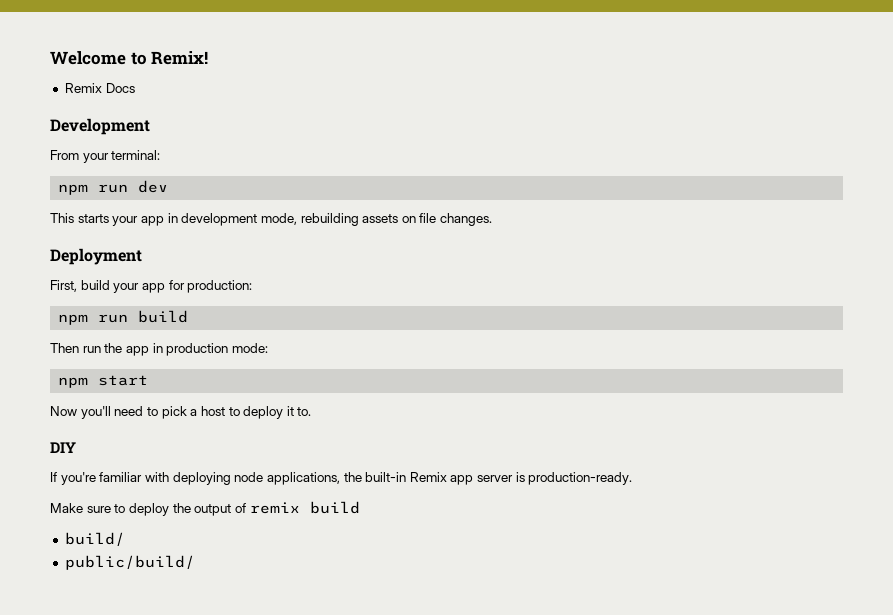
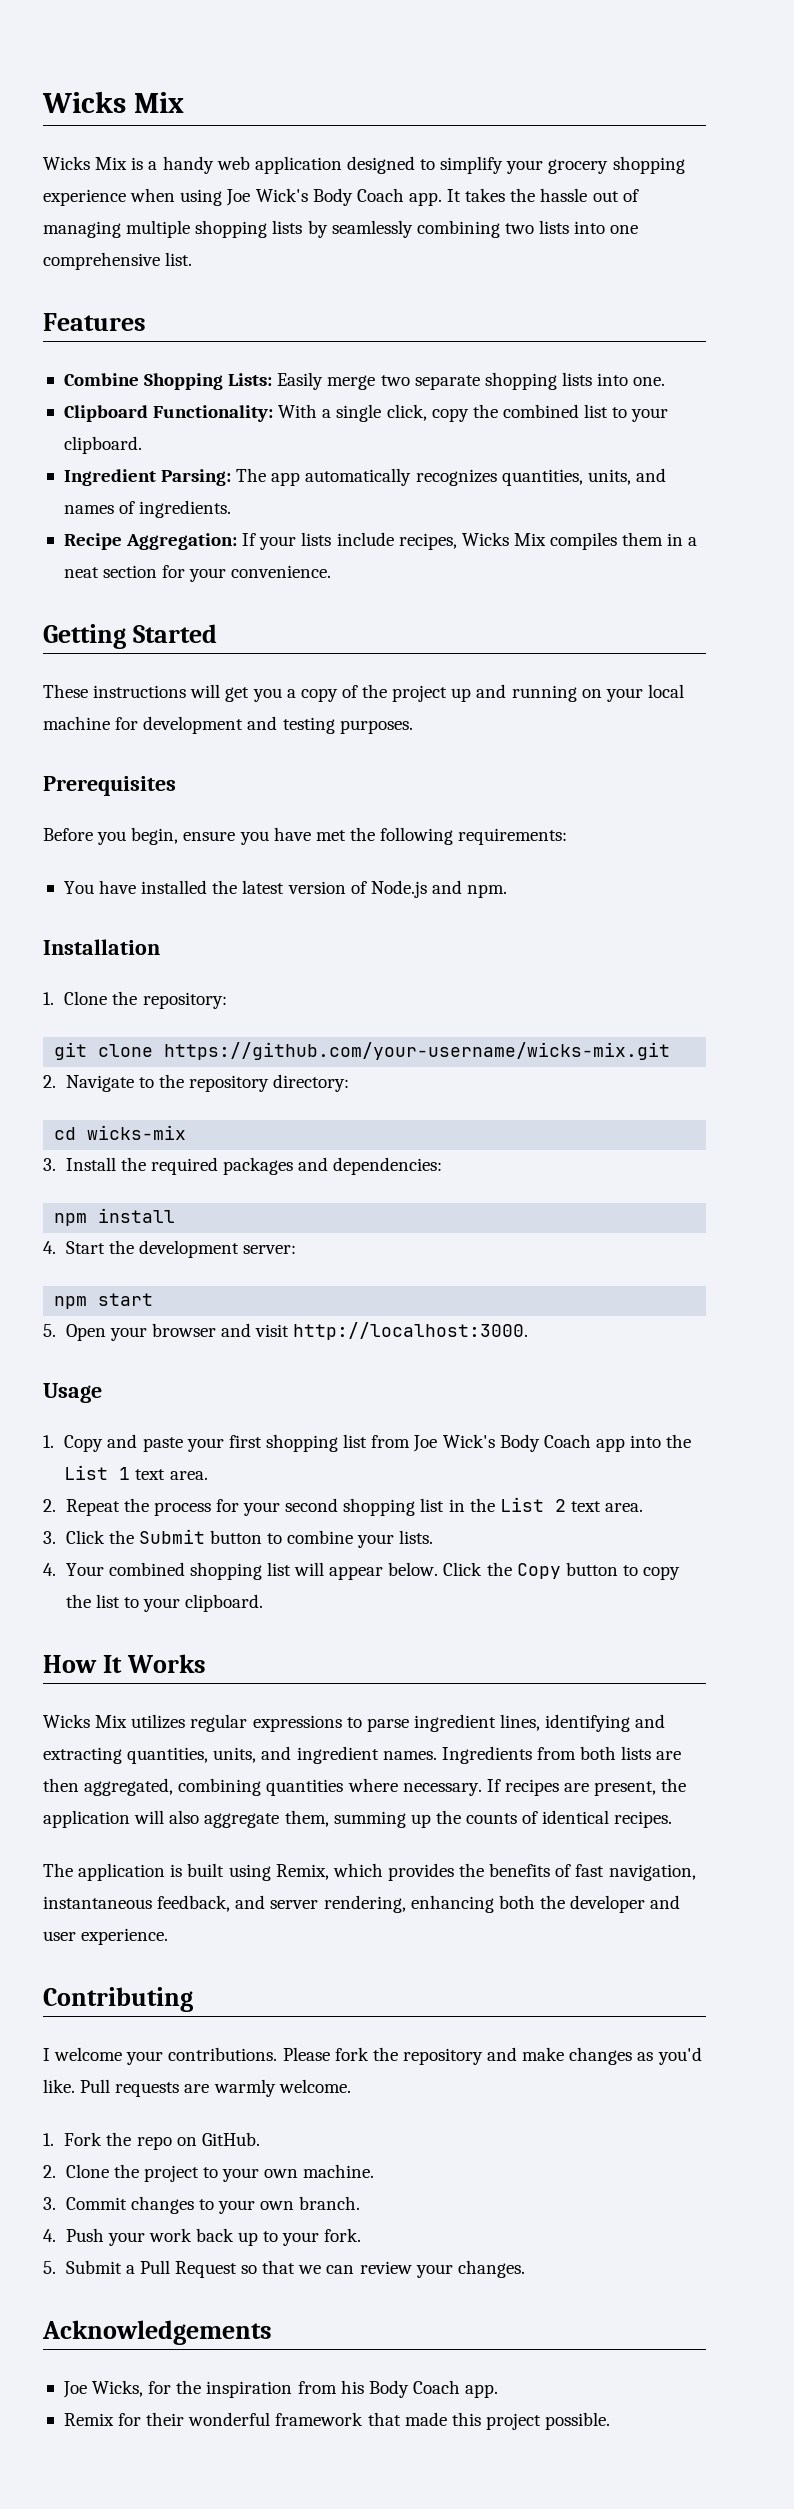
[50,51,209,65] [64,83,135,93] [50,118,150,135] [50,150,161,163] [58,180,169,195] [50,213,493,226] [50,248,142,265] [50,280,253,293] [58,310,189,325] [50,343,268,356] [58,375,149,388] [50,406,312,419] [50,442,76,453] [50,472,633,485] [50,501,360,516] [64,532,125,546] [64,555,195,570] Welcome to Remix! // Remix Docs // Development // From your terminal: // npm run dev // This starts your app in development mode, rebuilding assets on file changes. // Deployment // First, build your app for production: // npm run build // Then run the app in production mode: // npm start // Now you'll need to pick a host to deploy it to. // DIY // If you're familiar with deploying node applications, the built-in Remix app server is production-ready. // Make sure to deploy the output of remix build // build/ // public/build/ -> [42,91,184,113] [43,156,685,174] [43,188,639,206] [43,220,639,238] [43,252,193,270] [43,313,146,331] [63,372,666,390] [63,404,669,422] [63,436,142,454] [63,468,666,486] [63,500,232,518] [63,532,698,550] [63,565,332,582] [43,624,217,649] [43,684,684,702] [43,716,413,734] [43,776,176,796] [43,827,568,845] [63,880,508,898] [43,939,160,955] [43,991,227,1009] [54,1042,671,1060] [43,1074,350,1092] [54,1125,187,1140] [43,1157,443,1175] [54,1208,176,1226] [43,1240,296,1258] [54,1293,154,1309] [43,1322,529,1341] [43,1383,102,1403] [43,1434,692,1452] [64,1465,208,1480] [43,1497,644,1516] [43,1529,434,1548] [43,1562,681,1580] [65,1594,264,1612] [43,1654,206,1673] [43,1714,666,1732] [43,1746,682,1764] [43,1778,687,1796] [43,1810,673,1828] [43,1863,696,1881] [43,1895,681,1913] [43,1928,169,1945] [43,1987,193,2012] [43,2047,702,2065] [43,2079,351,2097] [43,2132,260,2150] [43,2164,375,2182] [43,2196,361,2214] [43,2228,362,2246] [43,2260,525,2278] [42,2320,272,2345] [62,2380,499,2398] [63,2412,611,2430] Wicks Mix // Wicks Mix is a handy web application designed to simplify your grocery shopping experience when using Joe Wick's Body Coach app. It takes the hassle out of managing multiple shopping lists by seamlessly combining two lists into one comprehensive list. // Features // Combine Shopping Lists: Easily merge two separate shopping lists into one. // Clipboard Functionality: With a single click, copy the combined list to your clipboard. // Ingredient Parsing: The app automatically recognizes quantities, units, and names of ingredients. // Recipe Aggregation: If your lists include recipes, Wicks Mix compiles them in a neat section for your convenience. // Getting Started // These instructions will get you a copy of the project up and running on your local machine for development and testing purposes. // Prerequisites // Before you begin, ensure you have met the following requirements: // You have installed the latest version of Node.js and npm. // Installation // 1. Clone the repository: // git clone https://github.com/your-username/wicks-mix.git // 2. Navigate to the repository directory: // cd wicks-mix // 3. Install the required packages and dependencies: // npm install // 4. Start the development server: // npm start // 5. Open your browser and visit http://localhost:3000. // Usage // 1. Copy and paste your first shopping list from Joe Wick's Body Coach app into the List 1 text area. // 2. Repeat the process for your second shopping list in the List 2 text area. // 3. Click the Submit button to combine your lists. // 4. Your combined shopping list will appear below. Click the Copy button to copy the list to your clipboard. // How It Works // Wicks Mix utilizes regular expressions to parse ingredient lines, identifying and extracting quantities, units, and ingredient names. Ingredients from both lists are then aggregated, combining quantities where necessary. If recipes are present, the application will also aggregate them, summing up the counts of identical recipes. // The application is built using Remix, which provides the benefits of fast navigation, instantaneous feedback, and server rendering, enhancing both the developer and user experience. // Contributing // I welcome your contributions. Please fork the repository and make changes as you'd like. Pull requests are warmly welcome. // 1. Fork the repo on GitHub. // 2. Clone the project to your own machine. // 3. Commit changes to your own branch. // 4. Push your work back up to your fork. // 5. Submit a Pull Request so that we can review your changes. // Acknowledgements // Joe Wicks, for the inspiration from his Body Coach app. // Remix for their wonderful framework that made this project possible.

